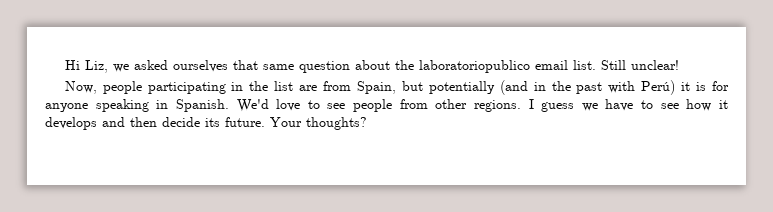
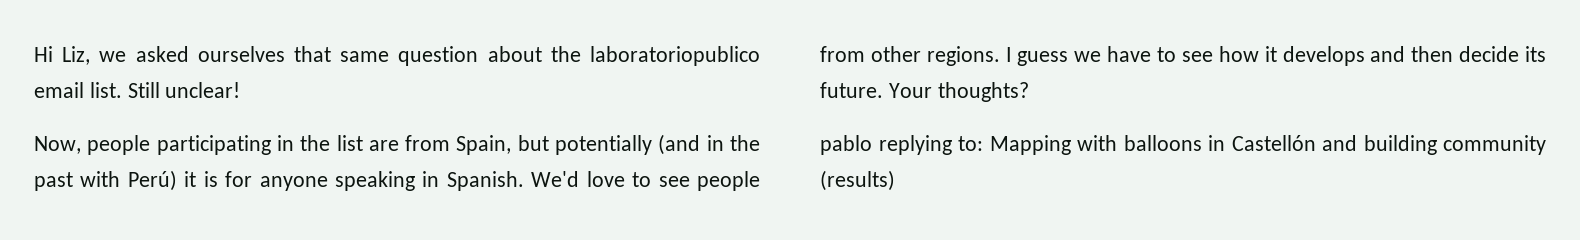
(367, 123) none -> [820,135,1546,155] [820,170,895,191] // pablo replying to: Mapping with balloons in Castellón and building community (results)

